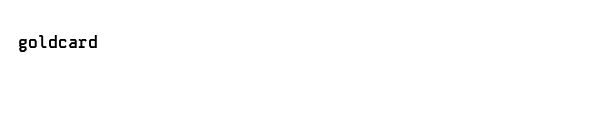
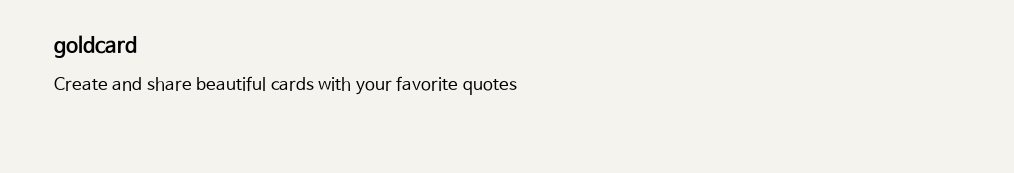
(98, 43) none -> [54,76,517,95] // Create and share beautiful cards with your favorite quotes

